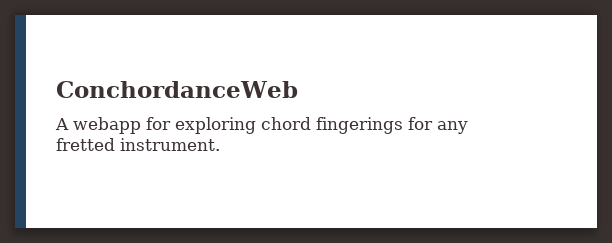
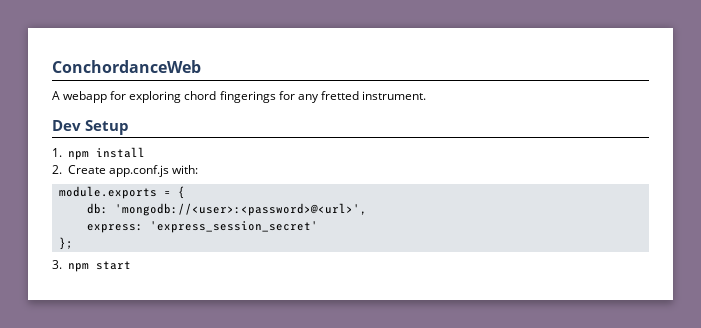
(220, 144) none -> [52,120,129,135] [52,147,145,160] [52,165,198,177] [58,186,185,199] [86,203,367,216] [86,221,318,233] [58,237,73,250] [52,260,131,272] // Dev Setup // 1. npm install // 2. Create app.conf.js with: // module.exports = { // db: 'mongodb://<user>:<password>@<url>', // express: 'express_session_secret' // }; // 3. npm start

